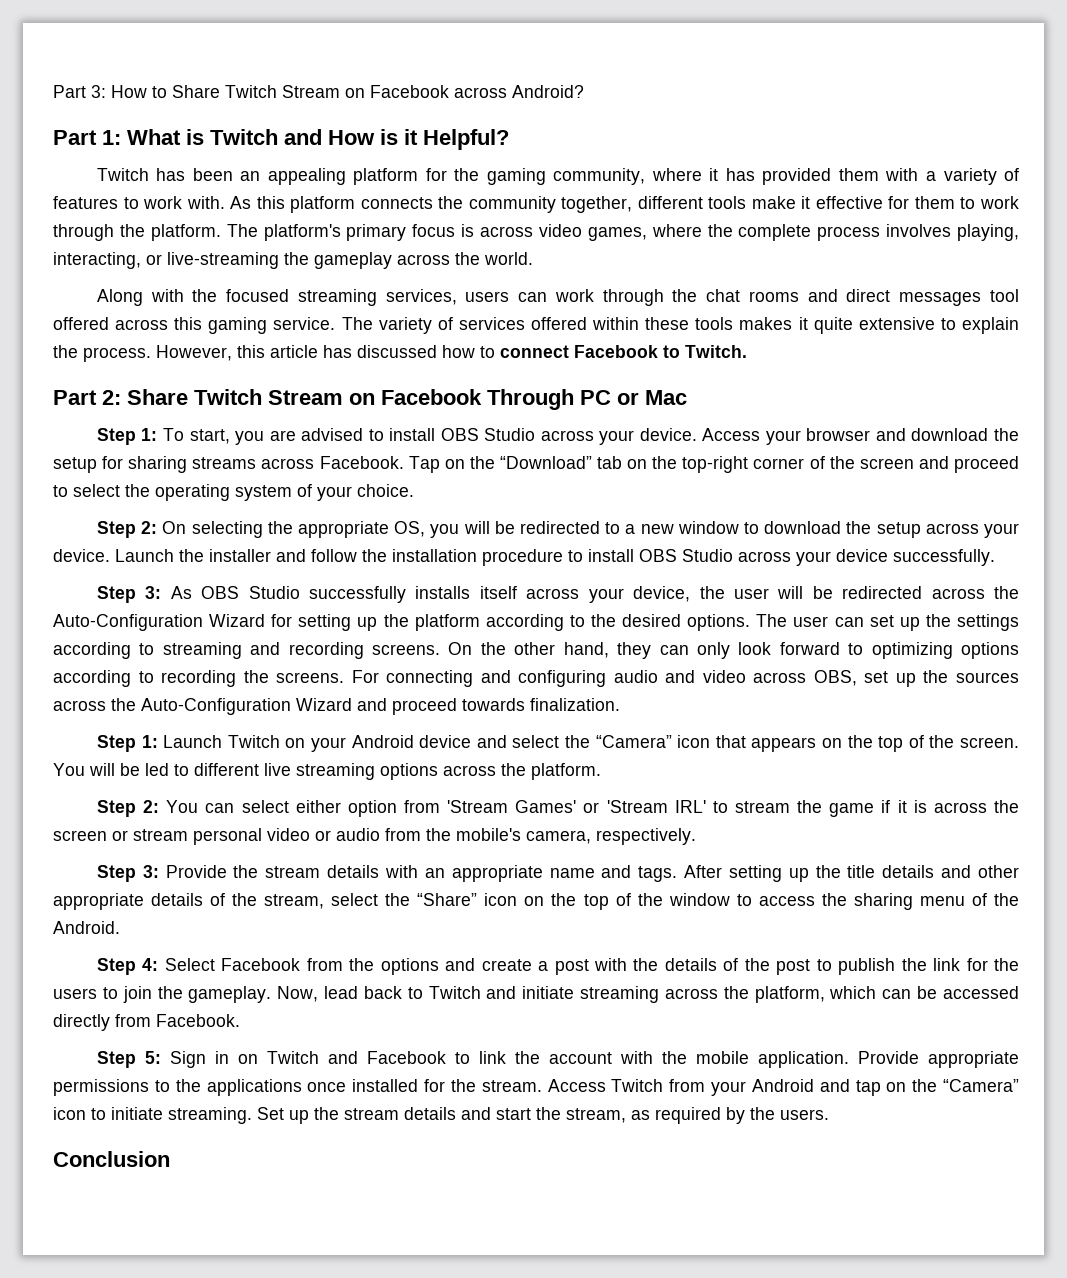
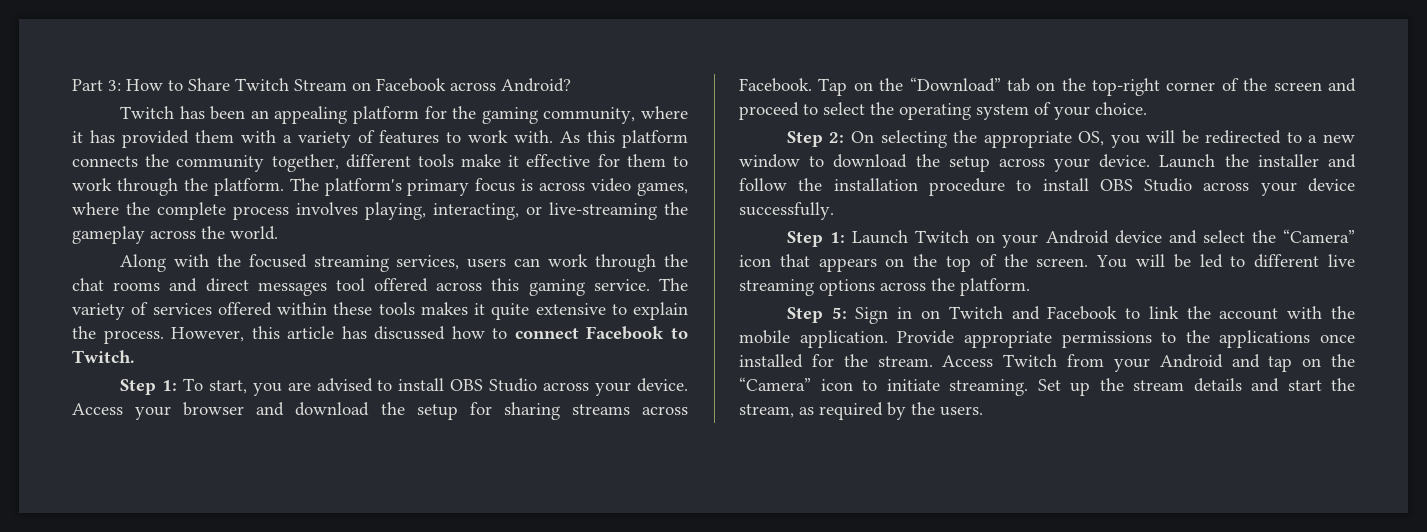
[53,129,509,150] // Part 1: What is Twitch and How is it Helpful? -> (571, 85) none
[53,389,687,410] // Part 2: Share Twitch Stream on Facebook Through PC or Mac -> (135, 356) none
[96,586,1020,603] [53,614,1019,631] [53,642,1019,659] [53,670,1019,687] [53,698,620,715] // Step 3: As OBS Studio successfully installs itself across your device, the user will be redirected across the Auto-Configuration Wizard for setting up the platform according to the desired options. The user can set up the settings according to streaming and recording screens. On the other hand, they can only look forward to optimizing options according to recording the screens. For connecting and configuring audio and video across OBS, set up the sources across the Auto-Configuration Wizard and proceed towards finalization. -> (834, 211) none
[96,800,1020,817] [53,828,696,845] [96,865,1019,882] [53,893,1019,910] [53,921,120,934] [96,958,1019,975] [53,986,1020,1003] [53,1014,240,1031] // Step 2: You can select either option from 'Stream Games' or 'Stream IRL' to stream the game if it is across the screen or stream personal video or audio from the mobile's camera, respectively. // Step 3: Provide the stream details with an appropriate name and tags. After setting up the title details and other appropriate details of the stream, select the “Share” icon on the top of the window to access the sharing menu of the Android. // Step 4: Select Facebook from the options and create a post with the details of the post to publish the link for the users to join the gameplay. Now, lead back to Twitch and initiate streaming across the platform, which can be accessed directly from Facebook. -> (1030, 287) none
[53,1151,170,1167] // Conclusion -> (983, 411) none

